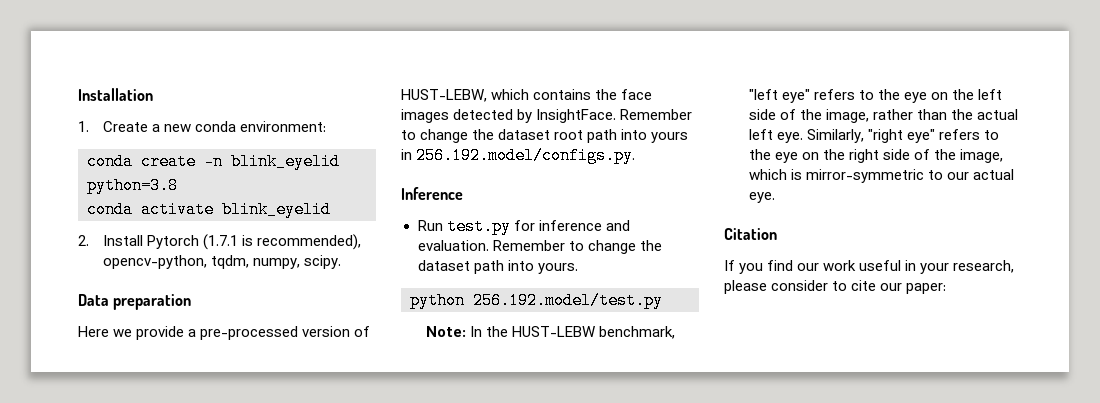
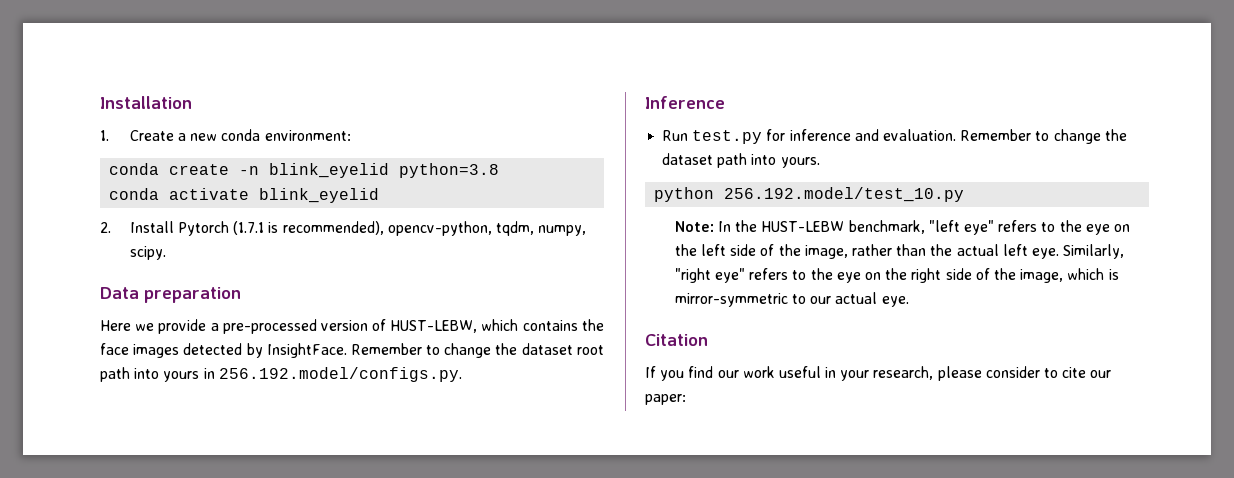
[473,292,663,309] 256.192.model/test.py -> [724,187,965,202] 256.192.model/test_10.py

